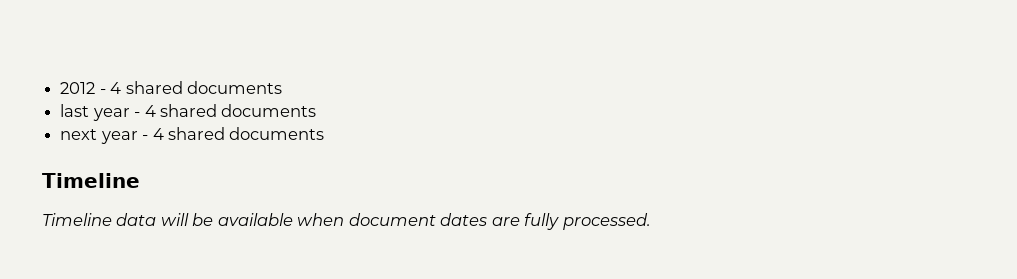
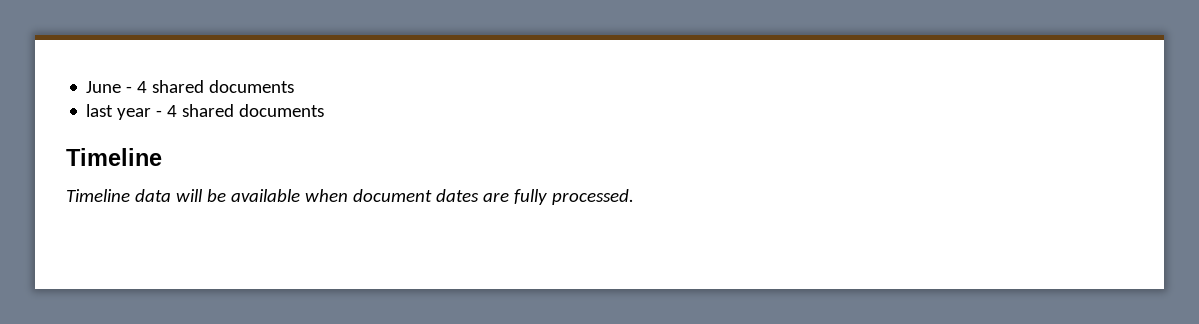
[60,82,96,94] 2012 -> [86,81,122,93] June
[60,127,325,144] // next year - 4 shared documents -> (325, 110) none

